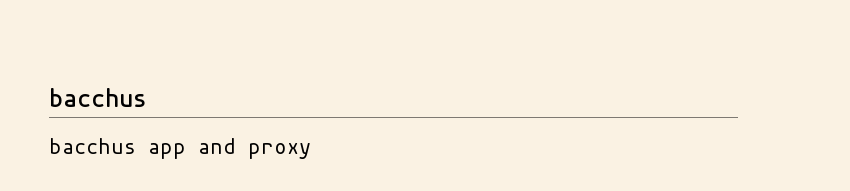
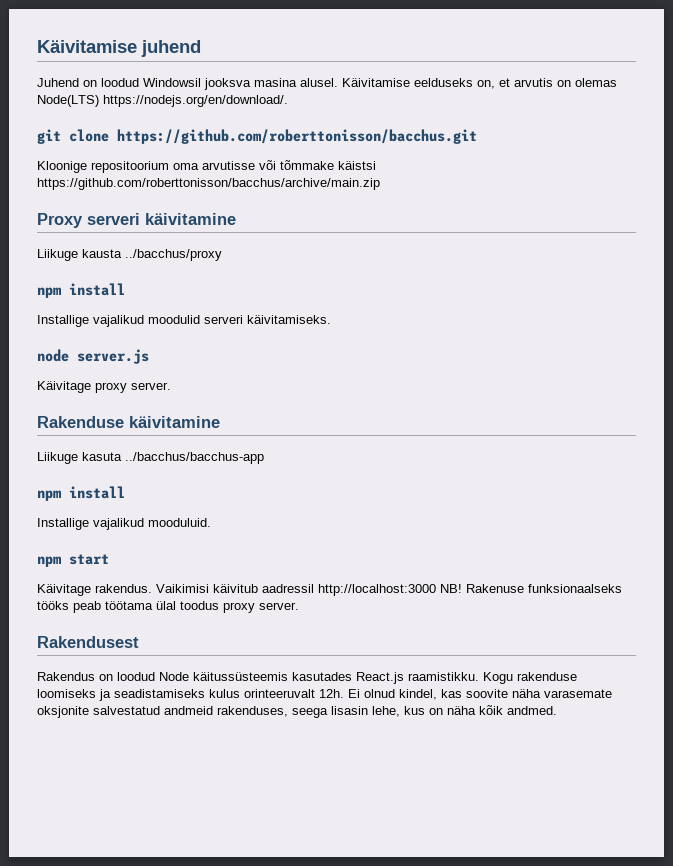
[49,88,147,107] [49,138,311,159] bacchus // bacchus app and proxy -> [37,40,201,57] [37,78,617,90] [37,95,288,107] [37,129,477,144] [37,160,376,173] [37,178,380,190] [37,213,236,228] [37,249,222,261] [37,283,125,298] [37,315,331,327] [37,349,149,364] [37,381,171,393] [37,416,220,428] [37,452,264,464] [37,486,125,501] [37,518,211,530] [37,554,109,567] [37,584,622,596] [37,601,299,613] [37,636,139,648] [37,672,577,684] [37,689,612,701] [37,705,557,718] Käivitamise juhend // Juhend on loodud Windowsil jooksva masina alusel. Käivitamise eelduseks on, et arvutis on olemas Node(LTS) https://nodejs.org/en/download/. // git clone https://github.com/roberttonisson/bacchus.git // Kloonige repositoorium oma arvutisse või tõmmake käistsi https://github.com/roberttonisson/bacchus/archive/main.zip // Proxy serveri käivitamine // Liikuge kausta ../bacchus/proxy // npm install // Installige vajalikud moodulid serveri käivitamiseks. // node server.js // Käivitage proxy server. // Rakenduse käivitamine // Liikuge kasuta ../bacchus/bacchus-app // npm install // Installige vajalikud mooduluid. // npm start // Käivitage rakendus. Vaikimisi käivitub aadressil http://localhost:3000 NB! Rakenuse funksionaalseks tööks peab töötama ülal toodus proxy server. // Rakendusest // Rakendus on loodud Node käitussüsteemis kasutades React.js raamistikku. Kogu rakenduse loomiseks ja seadistamiseks kulus orinteeruvalt 12h. Ei olnud kindel, kas soovite näha varasemate oksjonite salvestatud andmeid rakenduses, seega lisasin lehe, kus on näha kõik andmed.

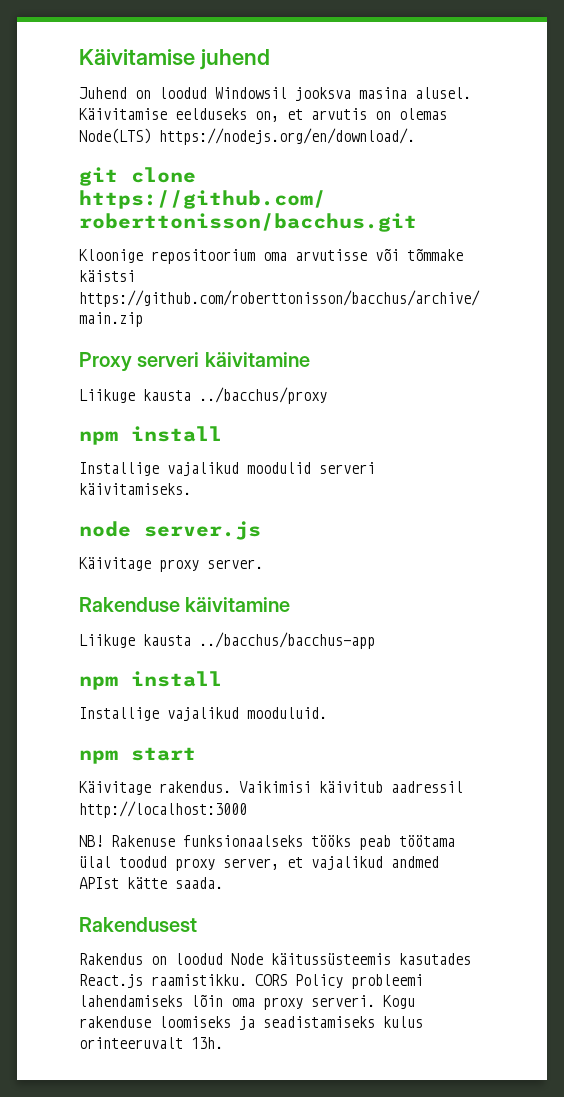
[82,452,122,461] kasuta -> [143,634,191,646] kausta
(436, 590) none -> (247, 809) //
[180,601,299,613] toodus proxy server. -> [119,856,439,871] [79,877,223,889] toodud proxy server, et vajalikud andmed APIst kätte saada.
(479, 676) none -> [255,974,423,989] [79,994,375,1010] CORS Policy probleemi lahendamiseks lõin oma proxy serveri.
[319,689,612,700] [37,705,557,718] 12h. Ei olnud kindel, kas soovite näha varasemate oksjonite salvestatud andmeid rakenduses, seega lisasin lehe, kus on näha kõik andmed. -> [191,1037,223,1049] 13h.

